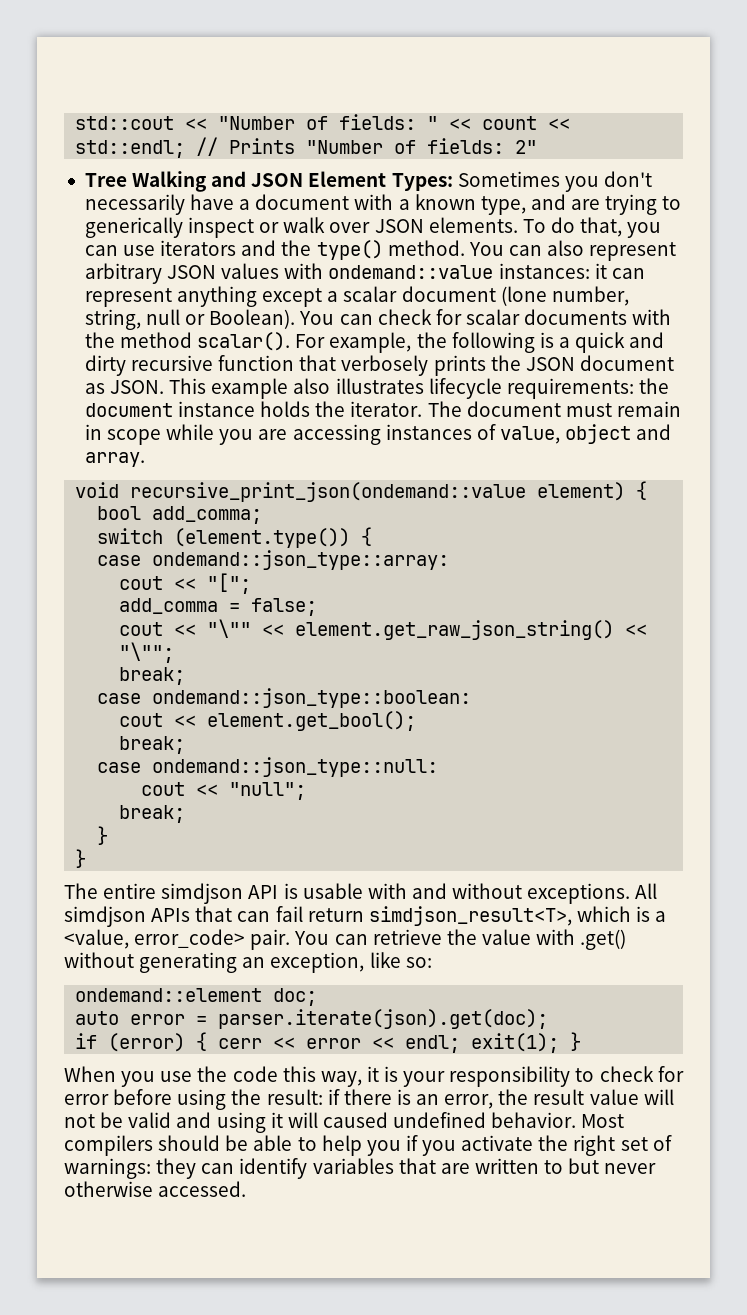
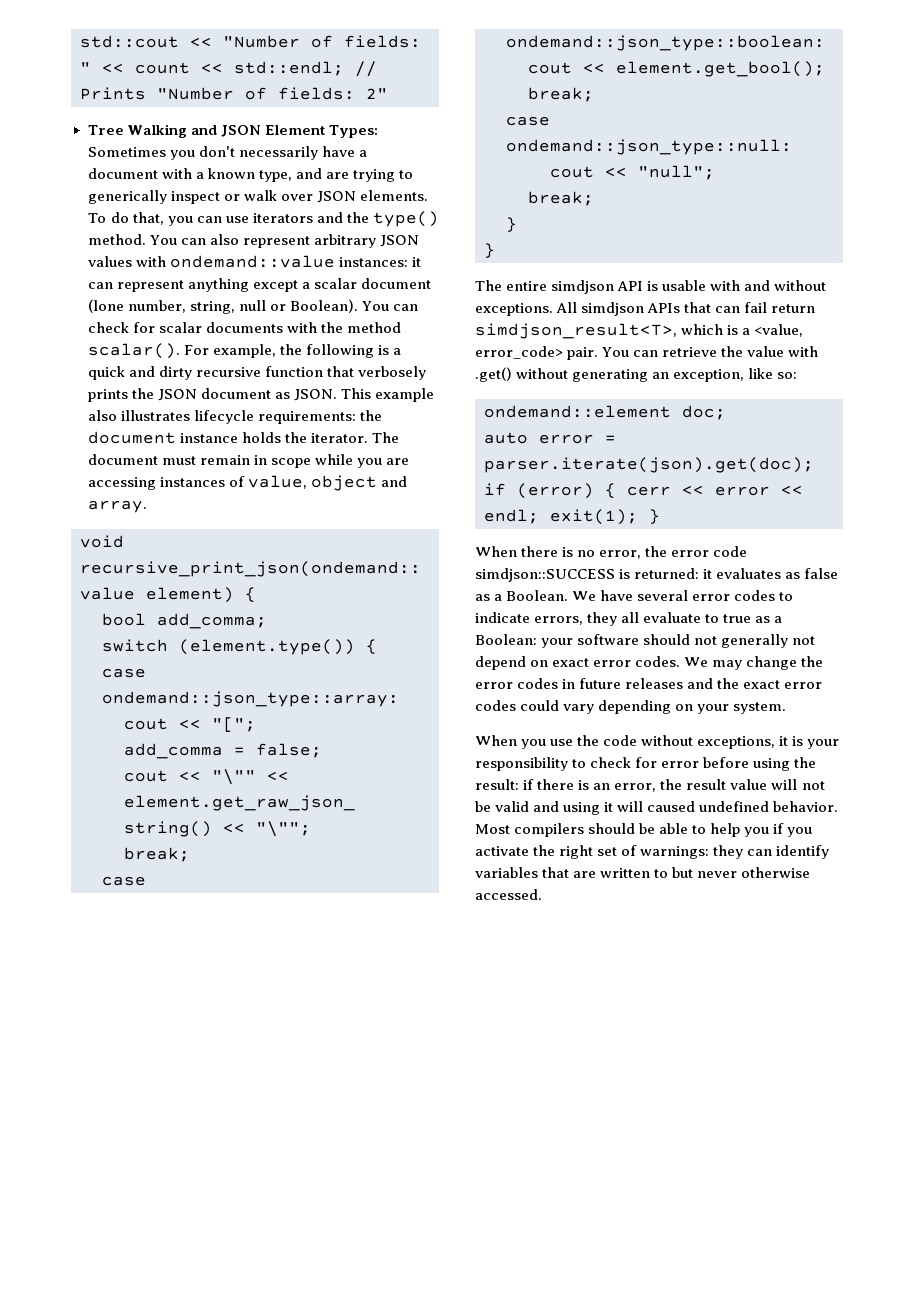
(582, 1041) none -> [475,546,748,559] [475,568,839,582] [475,590,794,601] [475,612,783,626] [475,634,816,648] [475,656,824,670] [475,678,823,689] [475,700,787,714] // When there is no error, the error code simdjson::SUCCESS is returned: it evaluates as false as a Boolean. We have several error codes to indicate errors, they all evaluate to true as a Boolean: your software should not generally not depend on exact error codes. We may change the error codes in future releases and the exact error codes could vary depending on your system.
[282,1066,362,1087] this way, -> [641,735,776,749] without exceptions,

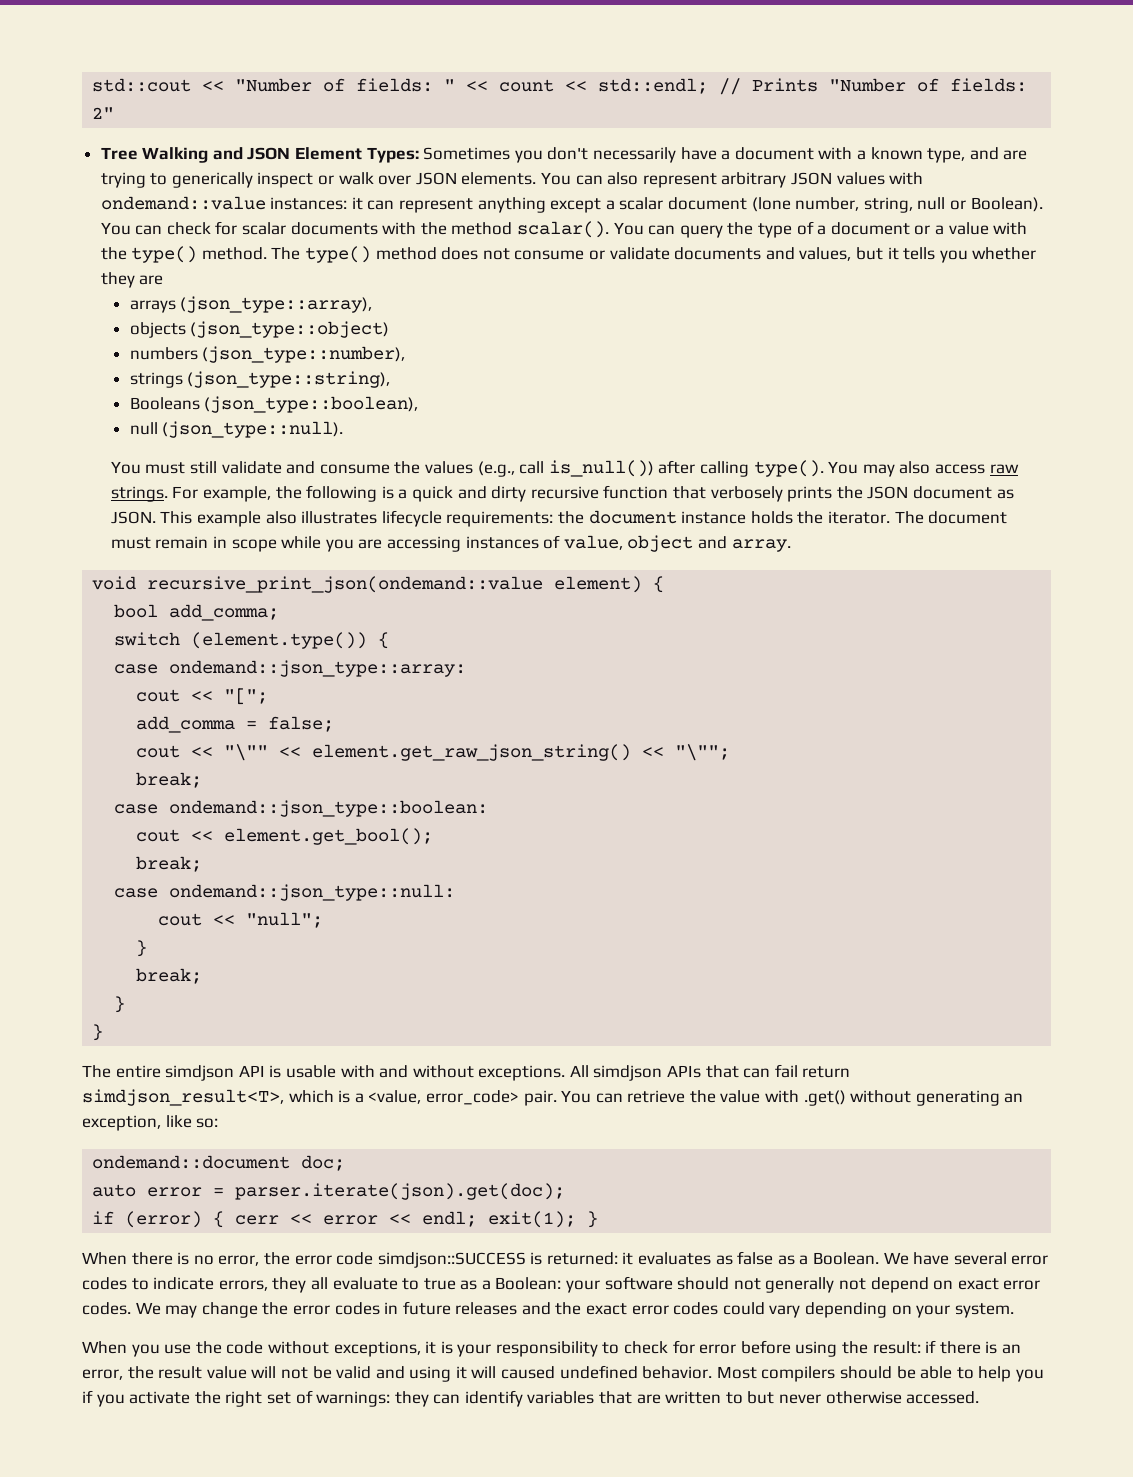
[87,211,439,227] [87,234,146,245] To do that, you can use iterators and the type() method. -> (537, 178) none
(180, 351) none -> [613,221,1028,238] [100,246,1037,263] [100,272,164,288] [129,296,373,313] [129,321,390,338] [129,346,406,363] [129,371,391,388] [129,396,419,413] [129,421,344,438] [110,460,1019,477] [110,486,168,502] You can query the type of a document or a value with the type() method. The type() method does not consume or validate documents and values, but it tells you whether they are // arrays (json_type::array), // objects (json_type::object) // numbers (json_type::number), // strings (json_type::string), // Booleans (json_type::boolean), // null (json_type::null). // You must still validate and consume the values (e.g., call is_null()) after calling type(). You may also access raw strings.
(715, 172) none -> [136,940,148,957] // }
[484,405,671,418] ondemand::element -> [92,1155,291,1169] ondemand::document

